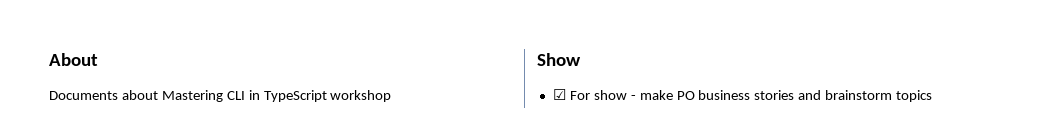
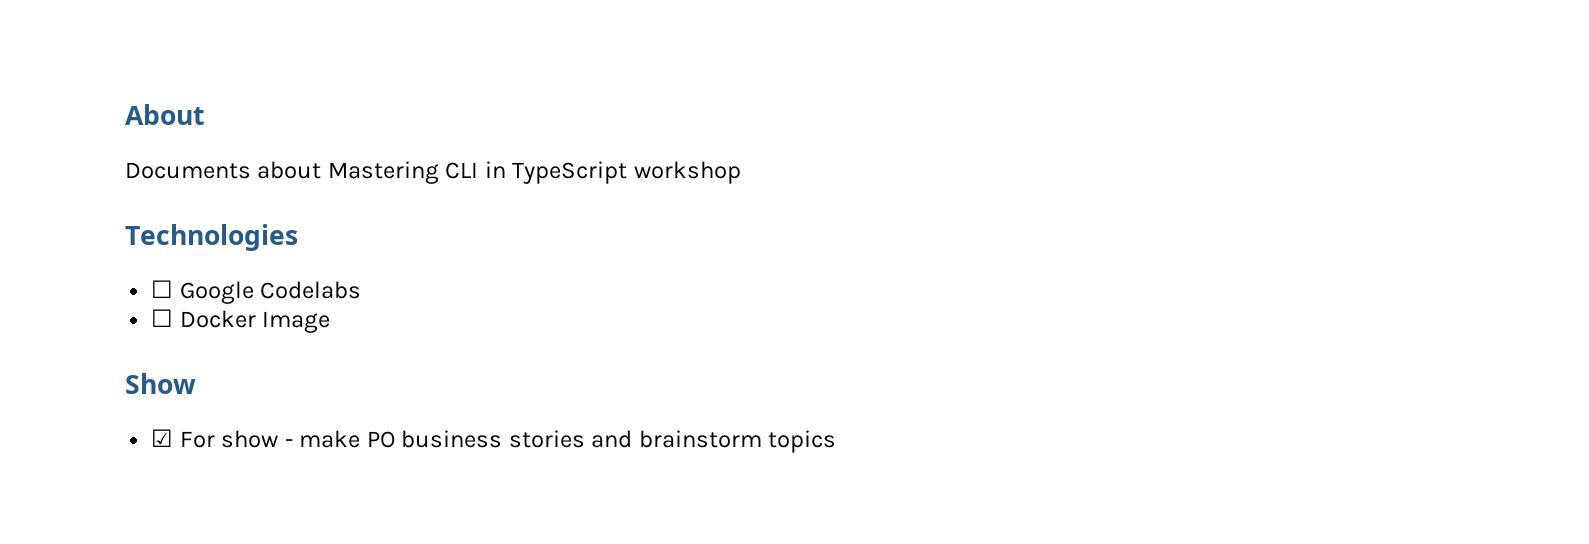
(392, 96) none -> [125,224,298,251] [151,280,362,304] [151,309,331,333] // Technologies // ☐ Google Codelabs // ☐ Docker Image

